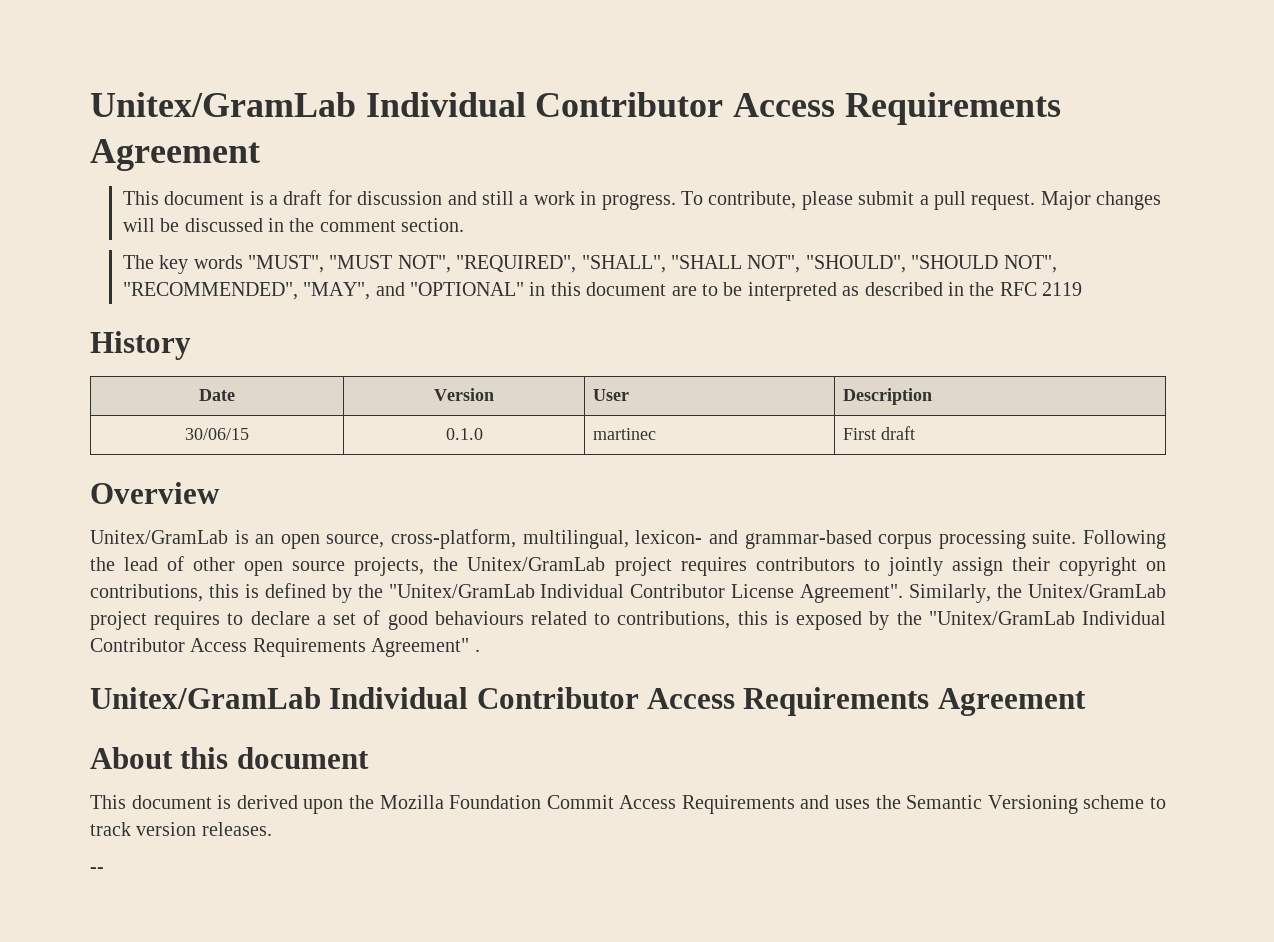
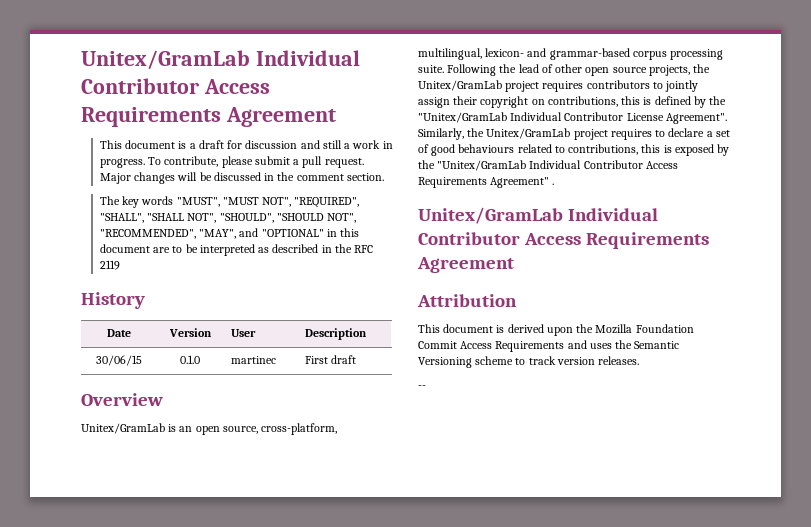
[90,747,369,769] About this document -> [417,294,517,307] Attribution

